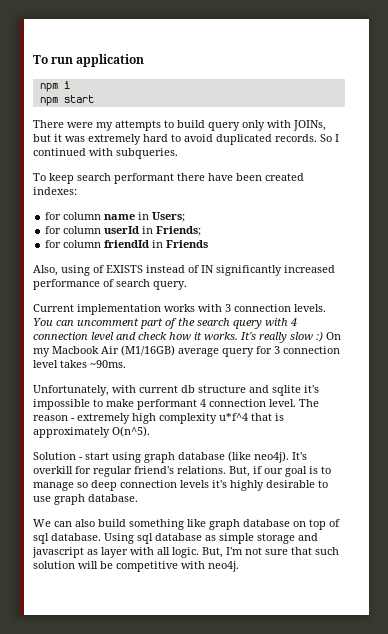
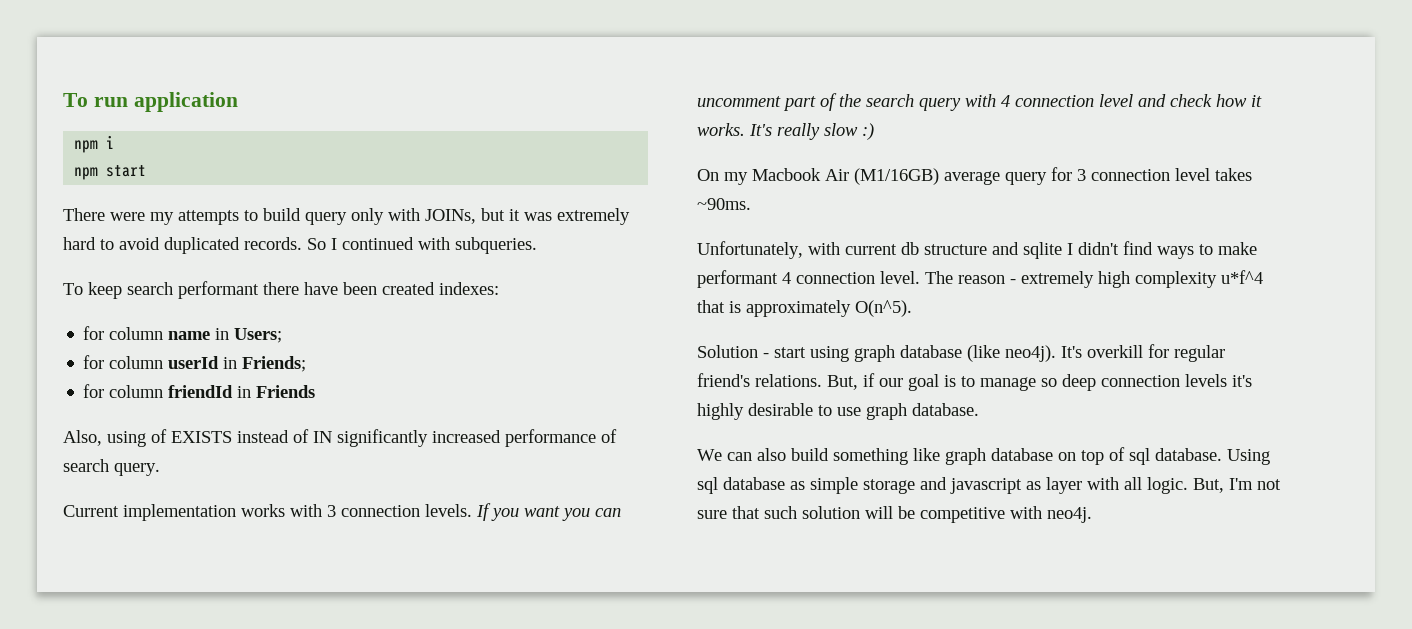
[33,318,53,326] You -> [476,503,590,521] If you want you
(323, 336) none -> (874, 131) //
[304,385,319,393] [33,399,90,410] it's impossible -> [1067,241,1194,259] I didn't find ways

